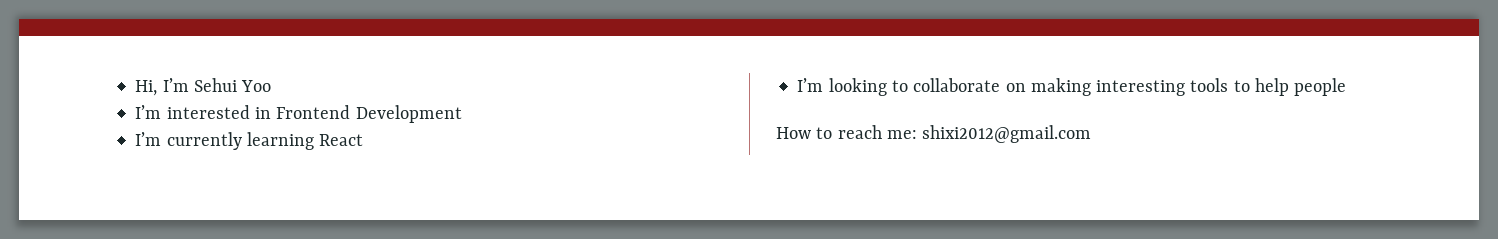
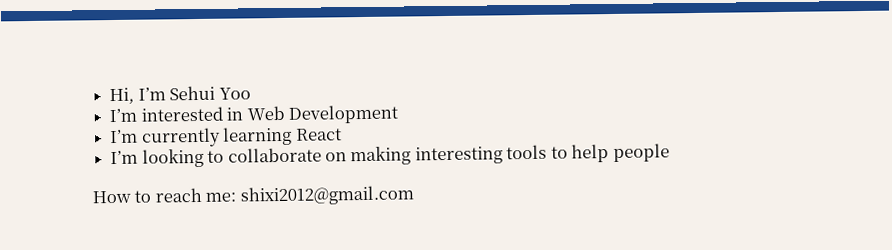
[276,105,351,119] Frontend -> [246,105,285,121] Web

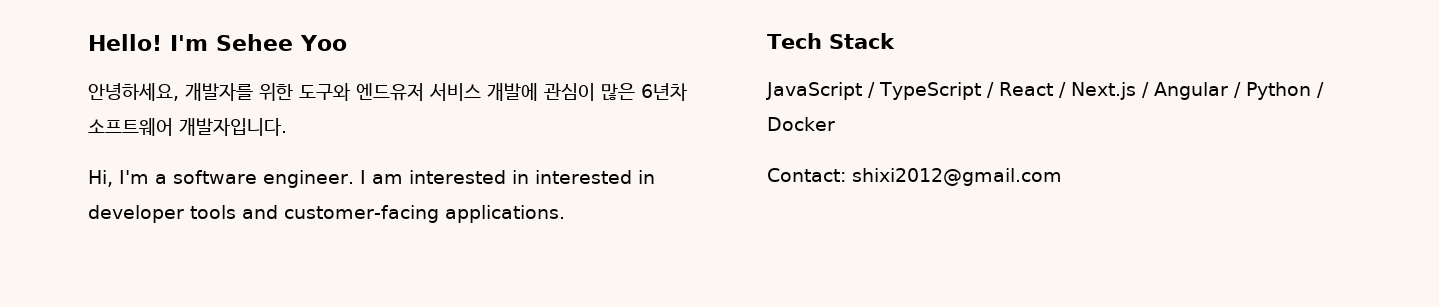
[109,85,251,105] [109,104,398,124] [110,126,342,148] [110,143,670,168] [92,187,237,204] Hi, I’m Sehui Yoo // I’m interested in Web Development // I’m currently learning React // I’m looking to collaborate on making interesting tools to help people // How to reach me: -> [88,34,347,51] [88,83,687,101] [88,118,287,136] [88,170,655,188] [88,205,565,223] [767,33,895,49] [766,82,1324,100] [767,117,835,131] [767,168,846,182] Hello! I'm Sehee Yoo // 안녕하세요, 개발자를 위한 도구와 엔드유저 서비스 개발에 관심이 많은 6년차 소프트웨어 개발자입니다. // Hi, I'm a software engineer. I am interested in interested in developer tools and customer-facing applications. // Tech Stack // JavaScript / TypeScript / React / Next.js / Angular / Python / Docker // Contact:

